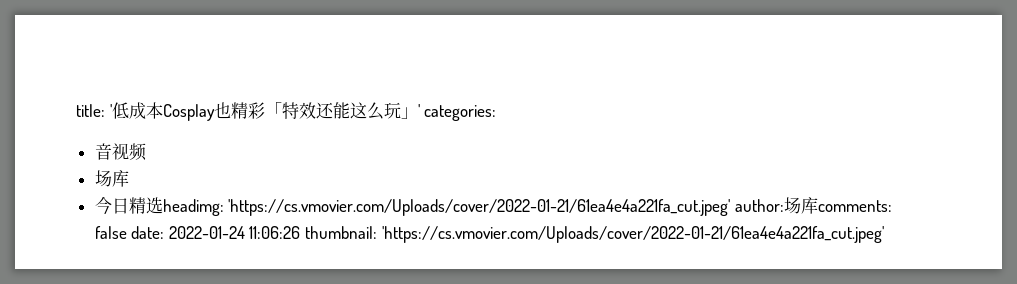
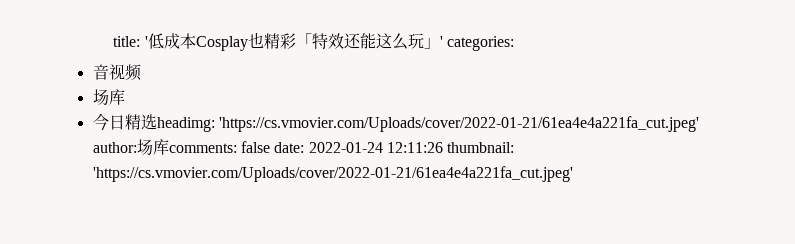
[249,226,301,239] 11:06:26 -> [386,142,443,153] 12:11:26

